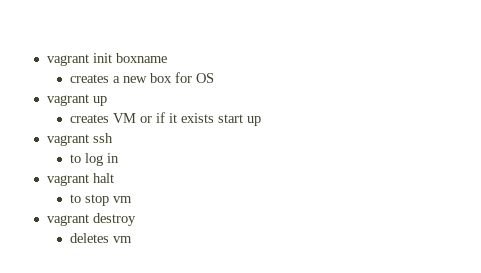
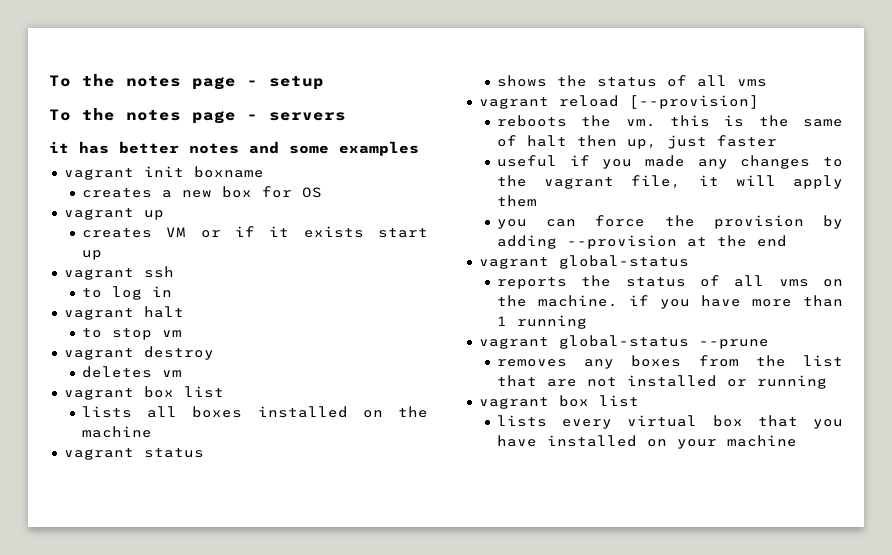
(46, 60) none -> [49,74,324,90] [49,108,346,124] [49,141,419,156] To the notes page - setup // To the notes page - servers // it has better notes and some examples //
(132, 239) none -> [63,386,224,400] [81,406,428,418] [81,426,152,438] [63,448,204,460] [496,75,767,87] [478,95,759,109] [496,115,843,127] [496,135,777,149] [496,155,843,169] [496,175,843,189] [496,195,537,207] [496,215,843,229] [496,235,787,249] [478,255,689,269] [496,275,843,289] [496,295,843,309] [496,315,587,329] [478,335,769,349] [496,355,843,369] [496,375,827,389] [478,395,639,409] [496,415,843,429] [496,435,797,449] // vagrant box list // lists all boxes installed on the machine // vagrant status // shows the status of all vms // vagrant reload [--provision] // reboots the vm. this is the same of halt then up, just faster // useful if you made any changes to the vagrant file, it will apply them // you can force the provision by adding --provision at the end // vagrant global-status // reports the status of all vms on the machine. if you have more than 1 running // vagrant global-status --prune // removes any boxes from the list that are not installed or running // vagrant box list // lists every virtual box that you have installed on your machine

